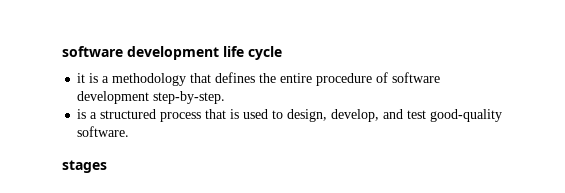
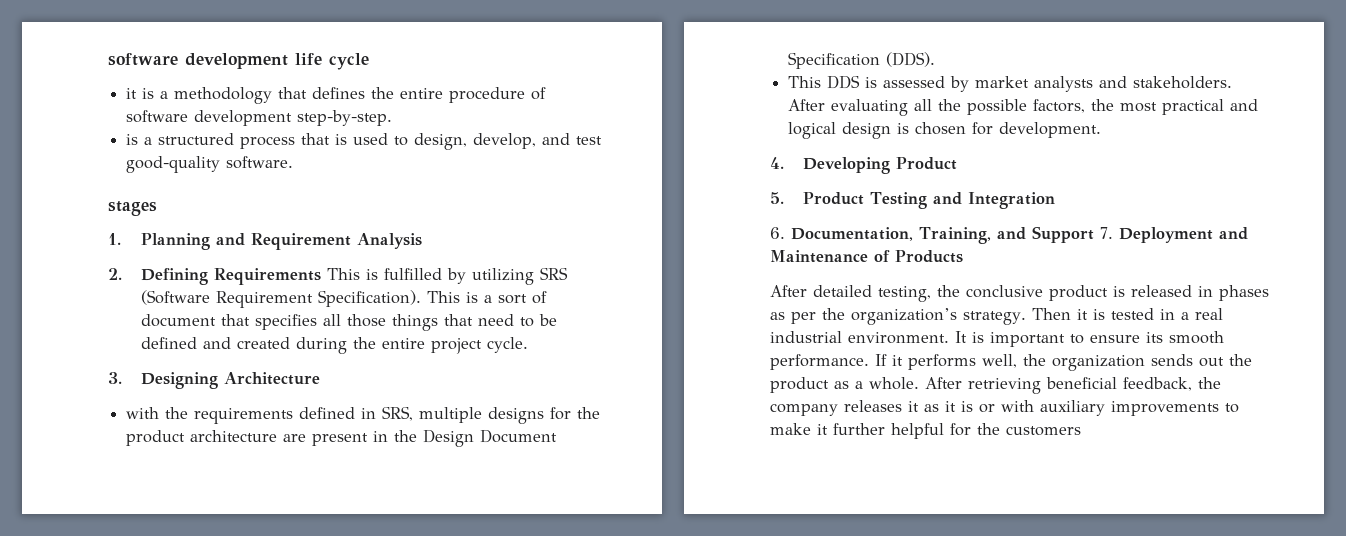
(107, 166) none -> [108,233,422,250] [108,267,568,285] [140,290,547,308] [140,314,557,331] [140,337,528,354] [108,372,320,389] [126,406,601,424] [126,429,558,447] [788,52,936,69] [788,75,1233,92] [788,99,1259,116] [788,122,1102,139] [770,157,957,174] [770,192,1055,209] [770,226,1248,244] [770,250,963,263] [770,285,1269,302] [770,308,1223,325] [770,331,1224,347] [770,354,1252,371] [770,377,1221,394] [770,400,1239,416] [770,423,1081,439] // 1. Planning and Requirement Analysis // 2. Defining Requirements This is fulfilled by utilizing SRS (Software Requirement Specification). This is a sort of document that specifies all those things that need to be defined and created during the entire project cycle. // 3. Designing Architecture // with the requirements defined in SRS, multiple designs for the product architecture are present in the Design Document Specification (DDS). // This DDS is assessed by market analysts and stakeholders. After evaluating all the possible factors, the most practical and logical design is chosen for development. // 4. Developing Product // 5. Product Testing and Integration // 6. Documentation, Training, and Support 7. Deployment and Maintenance of Products // After detailed testing, the conclusive product is released in phases as per the organization’s strategy. Then it is tested in a real industrial environment. It is important to ensure its smooth performance. If it performs well, the organization sends out the product as a whole. After retrieving beneficial feedback, the company releases it as it is or with auxiliary improvements to make it further helpful for the customers

